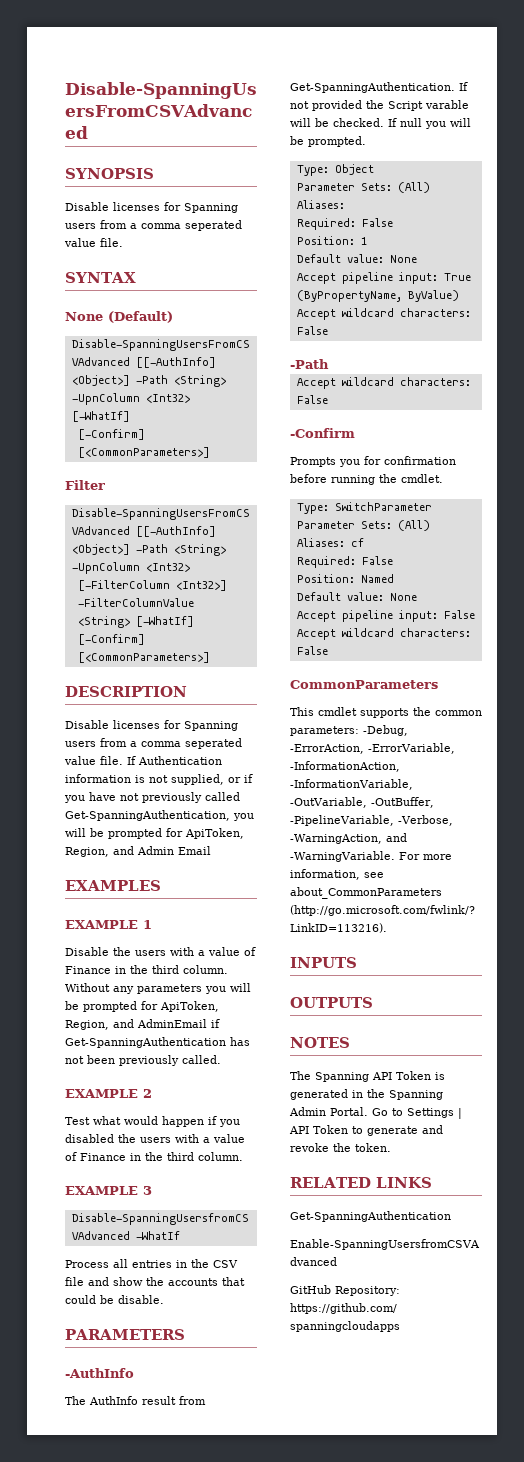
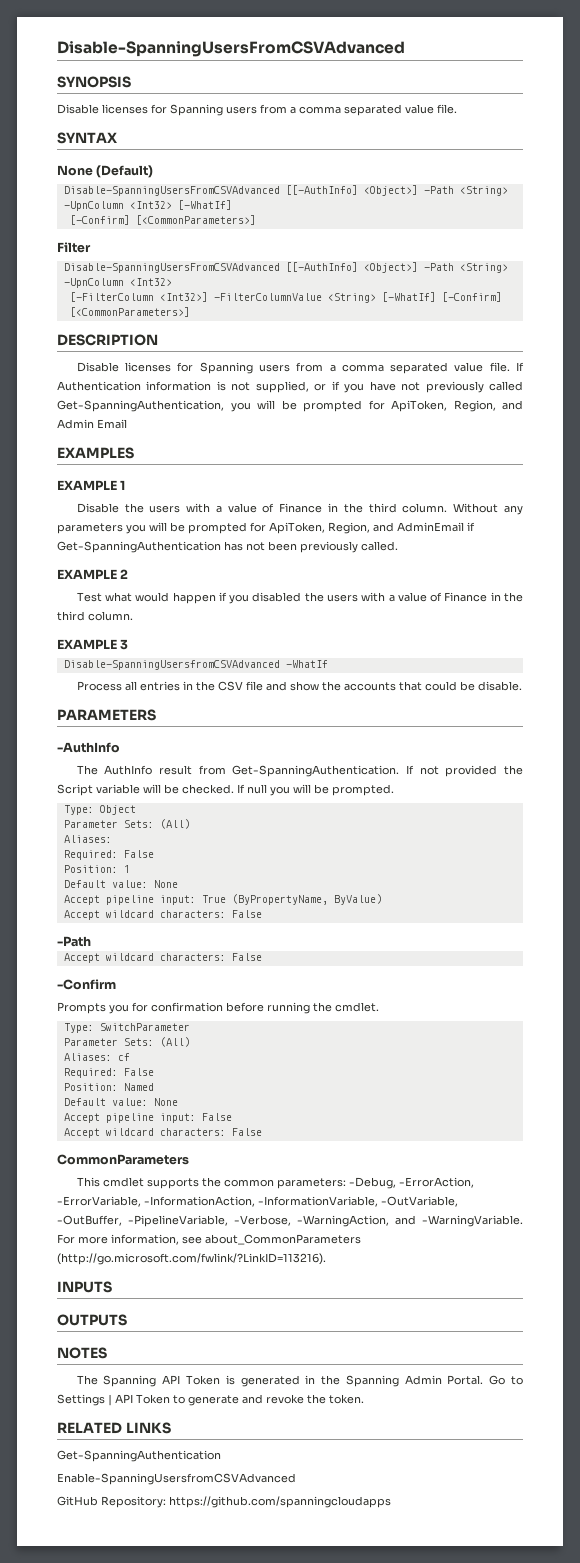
[185,220,242,231] seperated -> [344,104,402,116] separated
[185,738,242,749] seperated -> [390,362,449,374] separated
[425,100,469,109] varable -> [96,784,140,794] variable

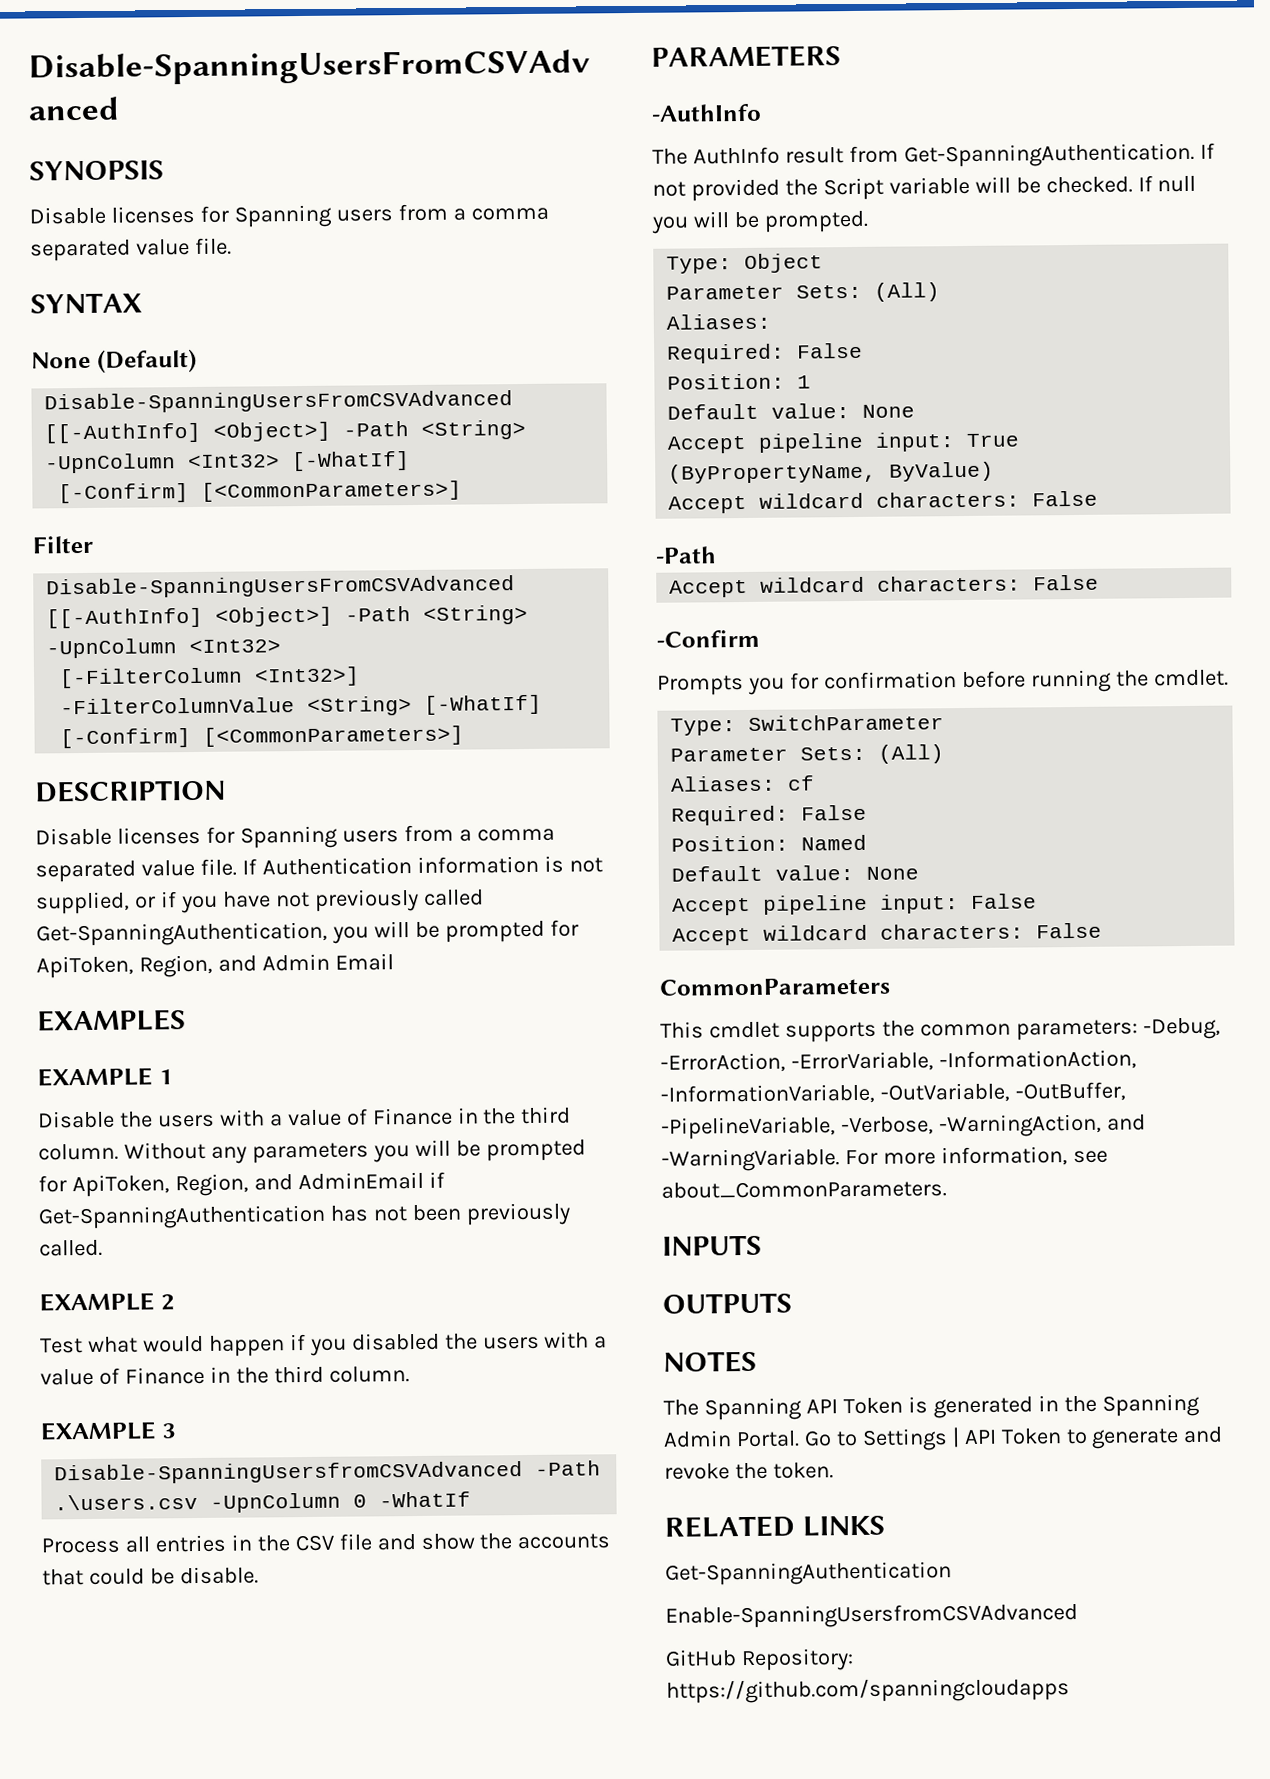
(280, 665) none -> [535,1460,602,1476] [54,1492,368,1513] -Path .\users.csv -UpnColumn 0
[205,1234,361,1245] [57,1253,326,1265] about_CommonParameters (http://go.microsoft.com/fwlink/?LinkID=113216). -> [661,1180,947,1199] about_CommonParameters.

